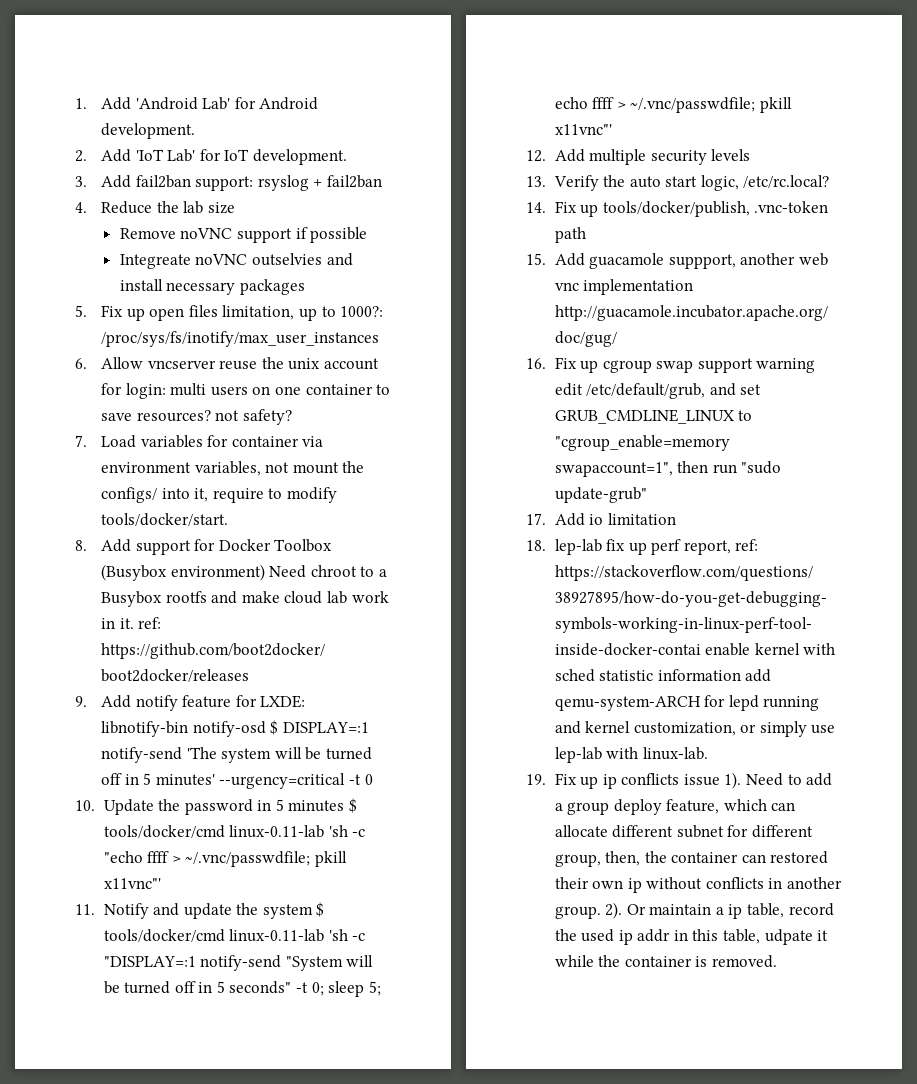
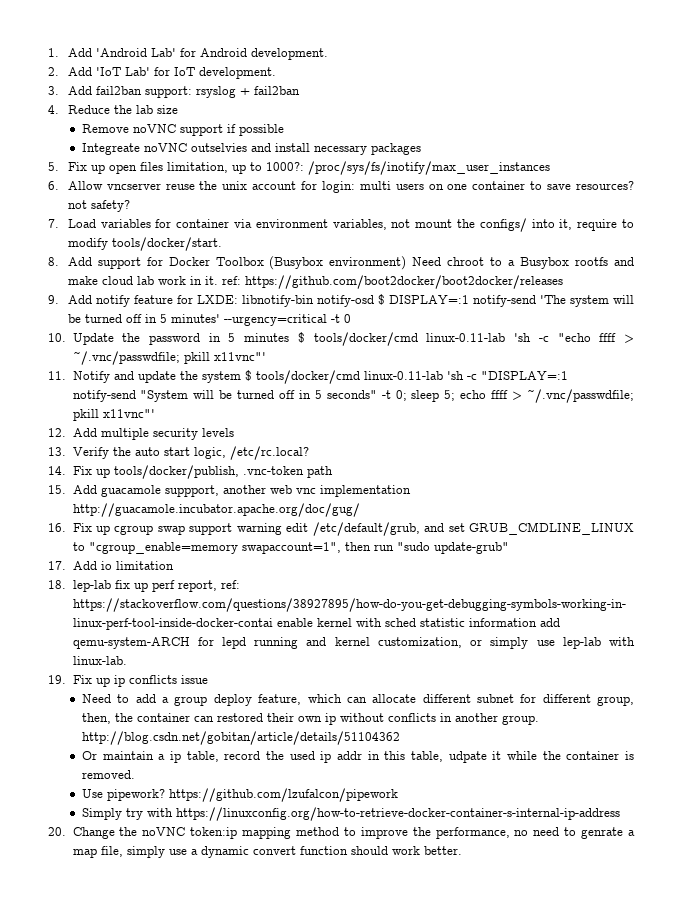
[724,772,742,789] 1). -> (208, 679) //
[605,902,623,919] 2). -> [82,731,401,745] http://blog.csdn.net/gobitan/article/details/51104362 //
(777, 961) none -> [82,788,399,802] [82,807,621,821] [48,827,635,839] [72,846,462,858] // Use pipework? https://github.com/lzufalcon/pipework // Simply try with https://linuxconfig.org/how-to-retrieve-docker-container-s-internal-ip-address // 20. Change the noVNC token:ip mapping method to improve the performance, no need to genrate a map file, simply use a dynamic convert function should work better.

